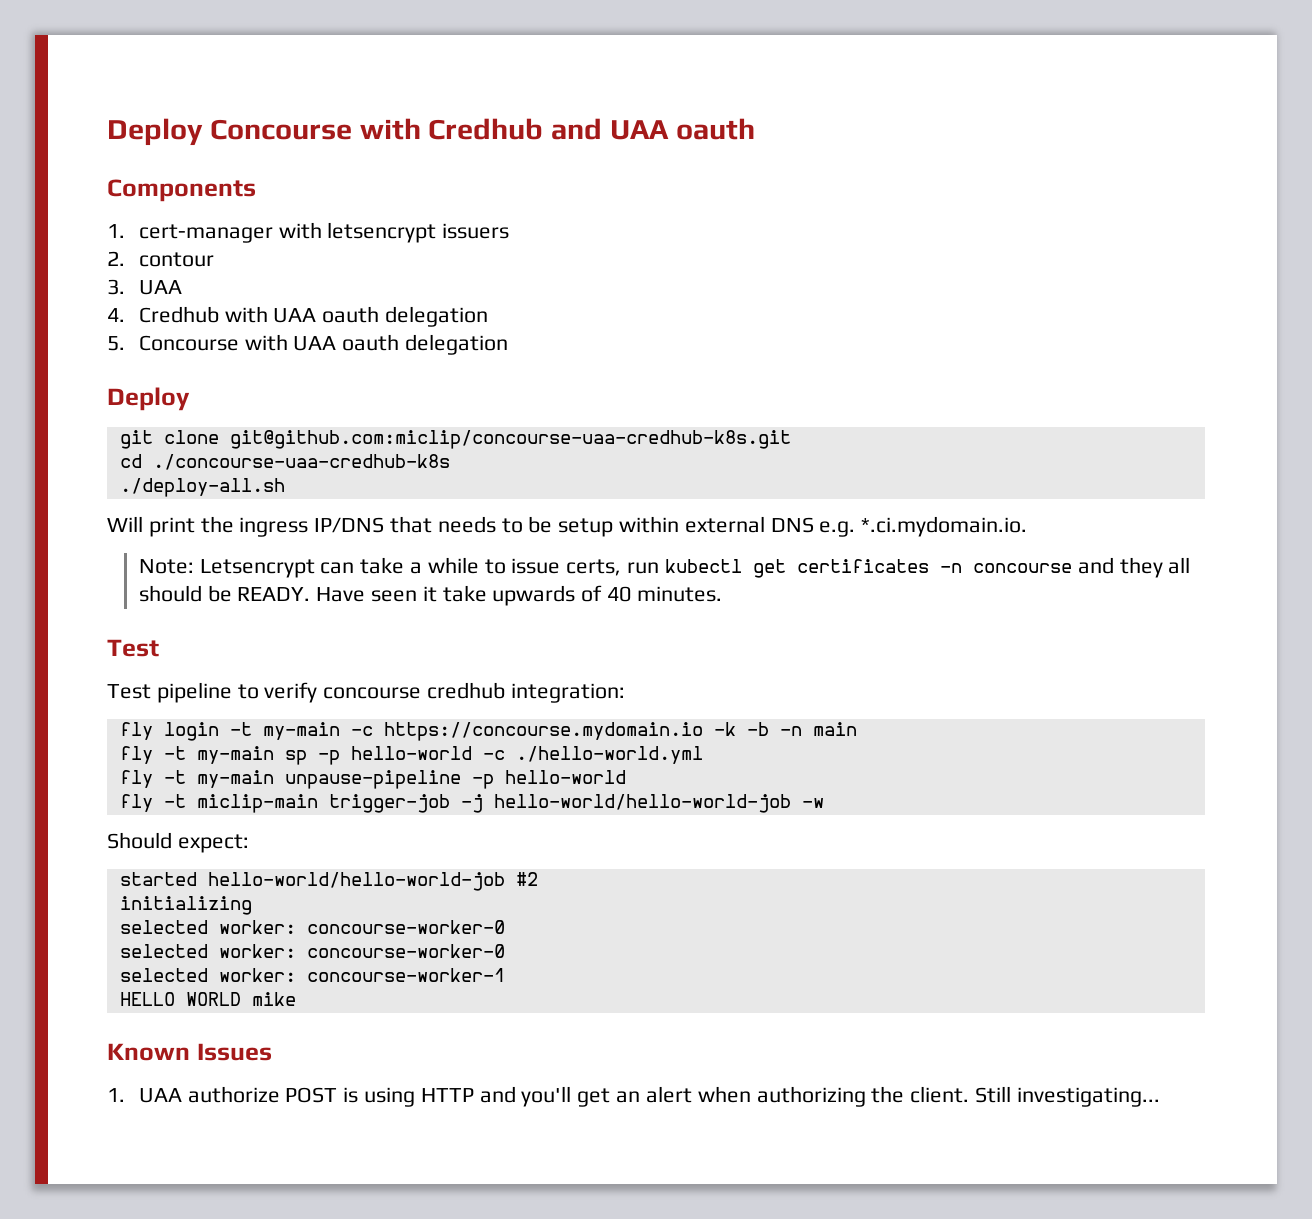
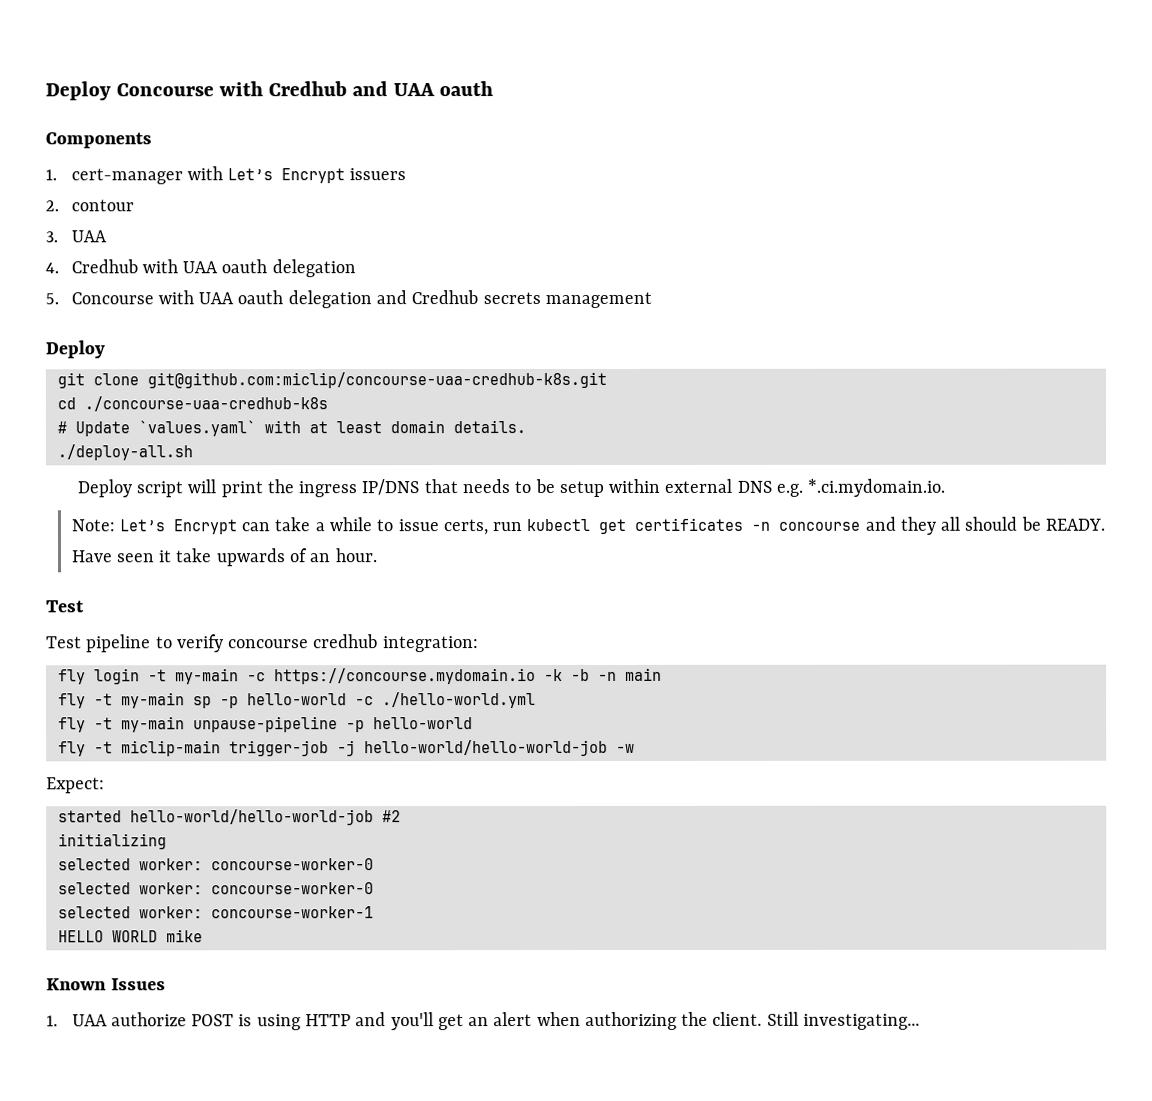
[327,222,437,243] letsencrypt -> [227,168,346,184] Let’s Encrypt
(509, 344) none -> [375,290,652,309] and Credhub secrets management
[119,478,285,497] [107,516,143,532] ./deploy-all.sh // Will -> [56,420,526,437] [56,444,193,461] [76,479,217,498] # Update `values.yaml` with at least domain details. // ./deploy-all.sh // Deploy script will
[199,559,315,578] Letsencrypt -> [118,519,237,535] Let’s Encrypt
[607,586,722,602] 40 minutes. -> [310,548,378,563] an hour.
[107,832,249,853] Should expect: -> [46,777,105,794] Expect:

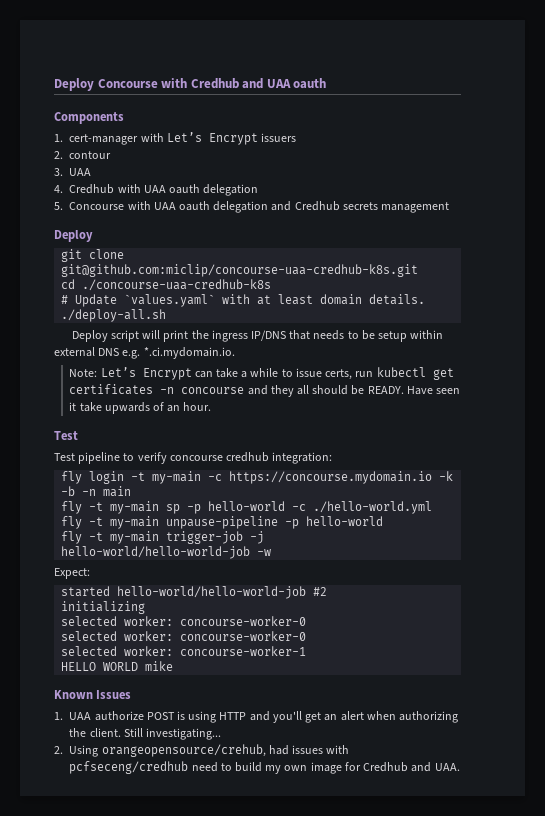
[120,740,221,757] miclip-main -> [110,531,160,544] my-main
(920, 1021) none -> [54,744,350,757] [69,761,460,774] // 2. Using orangeopensource/crehub, had issues with pcfseceng/credhub need to build my own image for Credhub and UAA.

